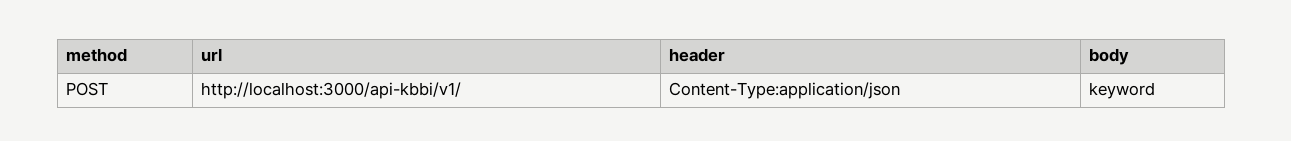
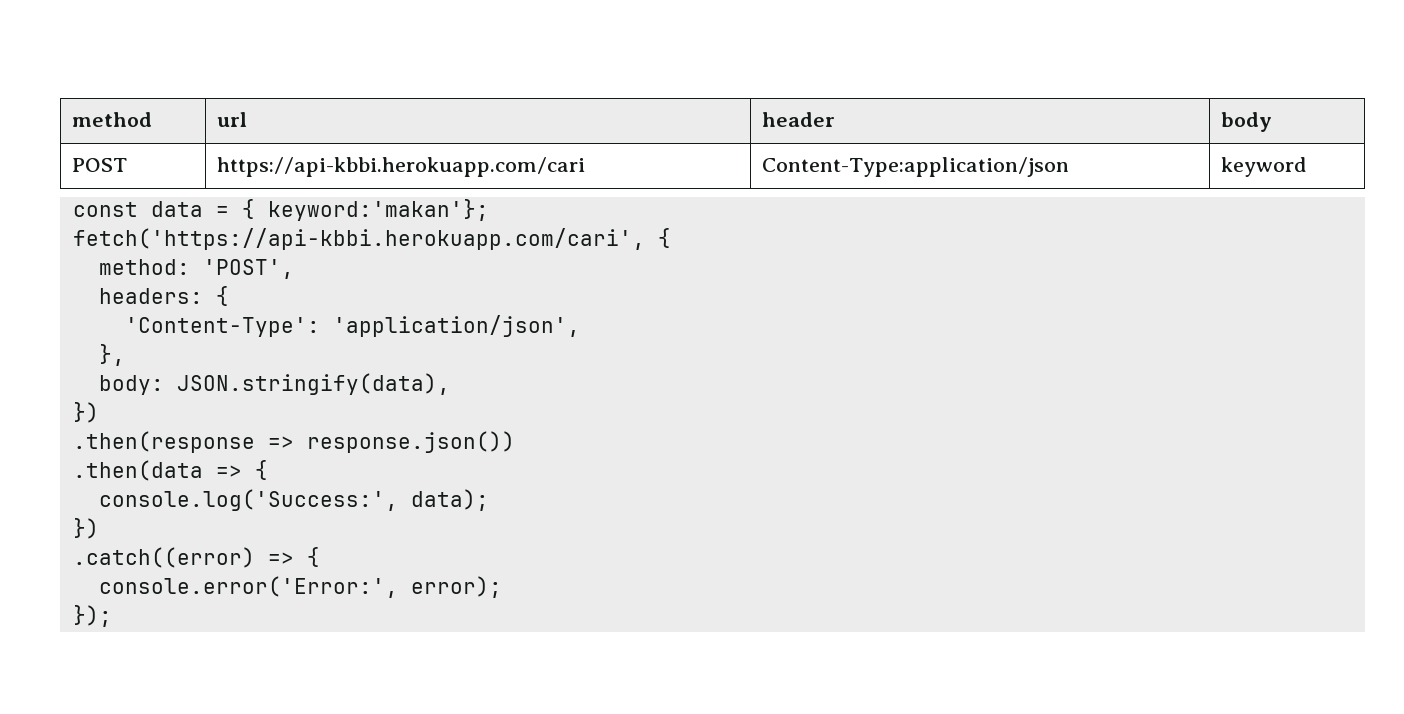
[201,82,462,99] http://localhost:3000/api-kbbi/v1/ -> [217,157,586,177] https://api-kbbi.herokuapp.com/cari
(1156, 90) none -> [72,199,489,221] [72,228,671,250] [98,259,294,279] [98,286,229,306] [124,315,580,337] [98,344,125,366] [98,373,450,395] [72,402,99,423] [72,431,515,453] [72,460,268,481] [98,489,489,511] [72,518,99,539] [72,547,320,568] [98,576,502,598] [72,605,112,627] // const data = { keyword:'makan'}; // fetch('https://api-kbbi.herokuapp.com/cari', { // method: 'POST', // headers: { // 'Content-Type': 'application/json', // }, // body: JSON.stringify(data), // }) // .then(response => response.json()) // .then(data => { // console.log('Success:', data); // }) // .catch((error) => { // console.error('Error:', error); // });

